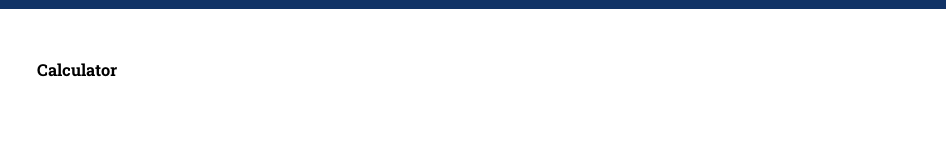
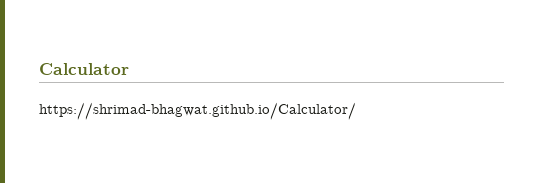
(117, 70) none -> [39,102,356,120] // https://shrimad-bhagwat.github.io/Calculator/

